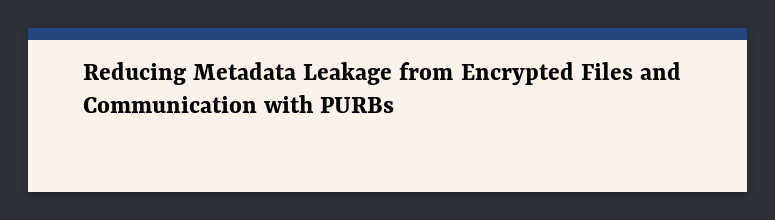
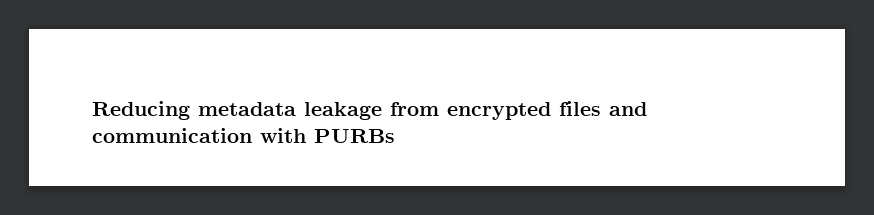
[193,62,681,85] [83,96,257,113] Metadata Leakage from Encrypted Files and Communication -> [198,101,647,120] [92,128,252,143] metadata leakage from encrypted files and communication

